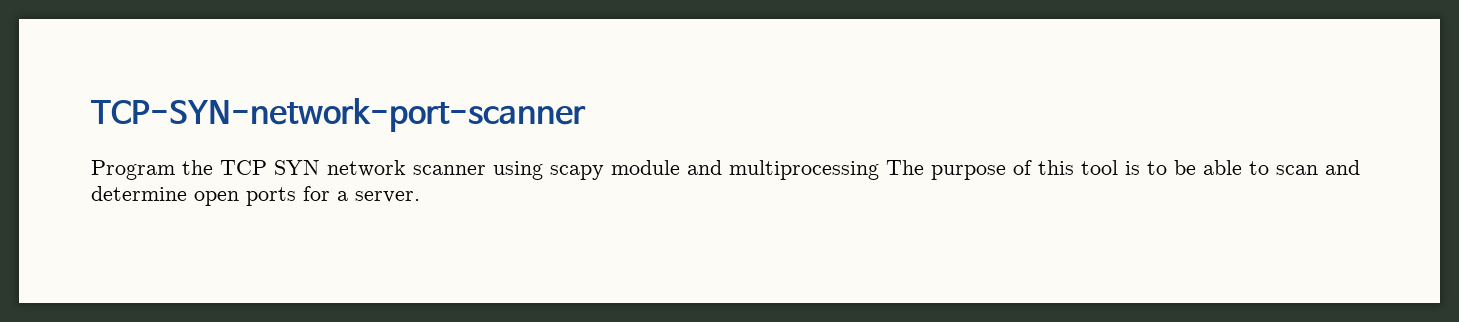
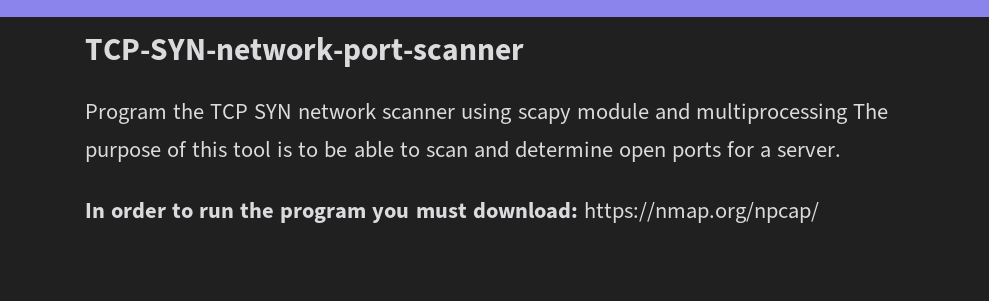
(420, 197) none -> [85,202,819,223] // In order to run the program you must download: https://nmap.org/npcap/

